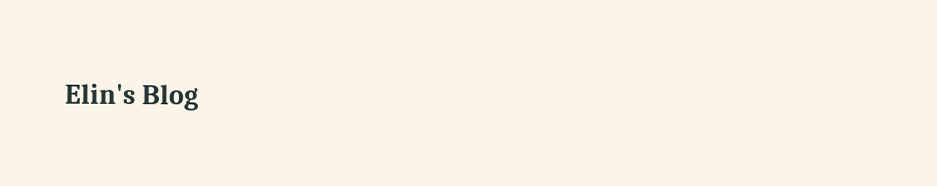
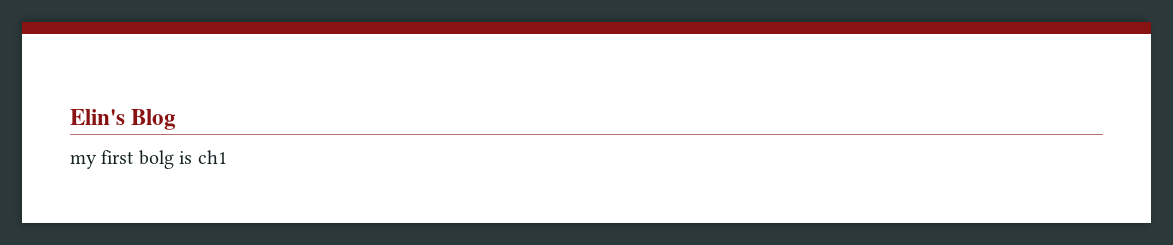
(200, 97) none -> [70,150,227,169] // my first bolg is ch1

